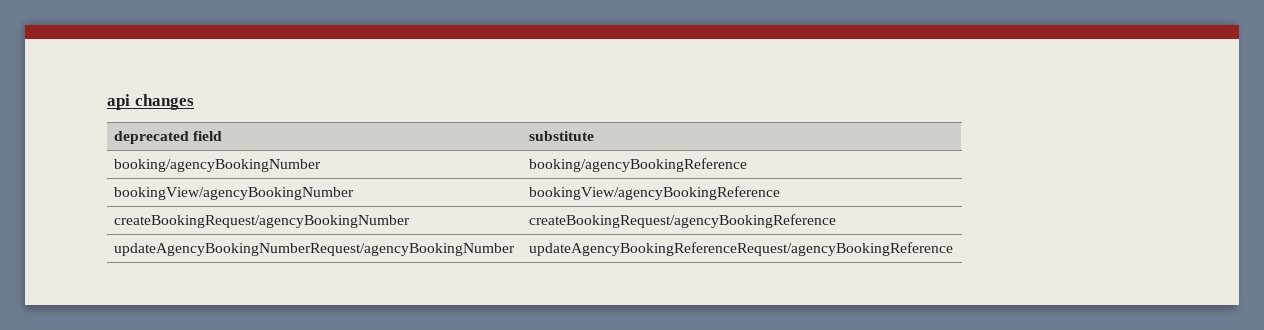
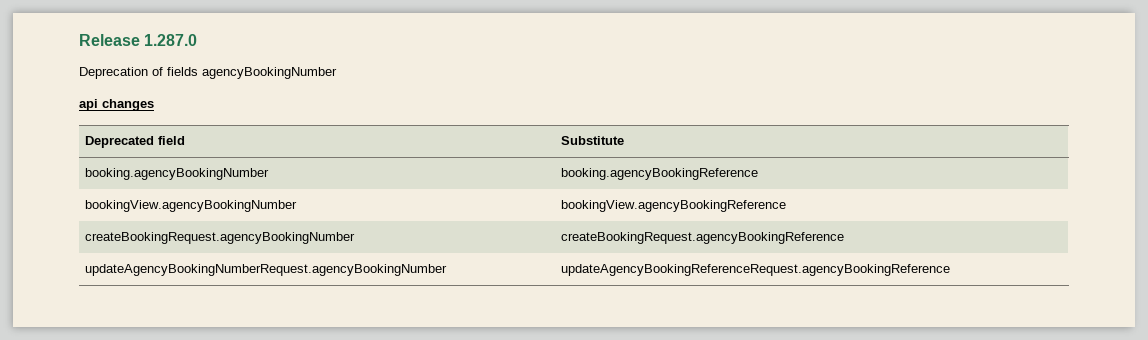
(107, 102) none -> [79,34,198,46] [79,67,337,79] Release 1.287.0 // Deprecation of fields agencyBookingNumber //
[114,131,190,144] deprecated -> [85,136,155,148] Deprecated
[529,131,595,141] [114,159,322,172] [529,158,748,172] [114,187,355,200] [529,186,781,200] [114,215,411,228] [529,214,837,228] [114,243,516,256] [529,242,954,256] substitute // booking/agencyBookingNumber | booking/agencyBookingReference // bookingView/agencyBookingNumber | bookingView/agencyBookingReference // createBookingRequest/agencyBookingNumber | createBookingRequest/agencyBookingReference // updateAgencyBookingNumberRequest/agencyBookingNumber | updateAgencyBookingReferenceRequest/agencyBookingReference -> [561,136,625,145] [85,168,270,180] [561,168,759,180] [85,200,298,212] [561,200,787,212] [85,232,356,244] [561,232,845,244] [85,264,448,276] [561,264,951,276] Substitute // booking.agencyBookingNumber | booking.agencyBookingReference // bookingView.agencyBookingNumber | bookingView.agencyBookingReference // createBookingRequest.agencyBookingNumber | createBookingRequest.agencyBookingReference // updateAgencyBookingNumberRequest.agencyBookingNumber | updateAgencyBookingReferenceRequest.agencyBookingReference

